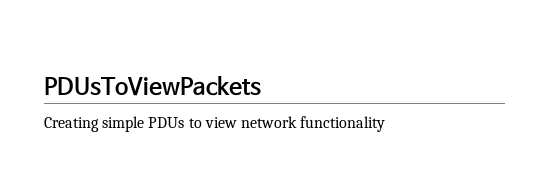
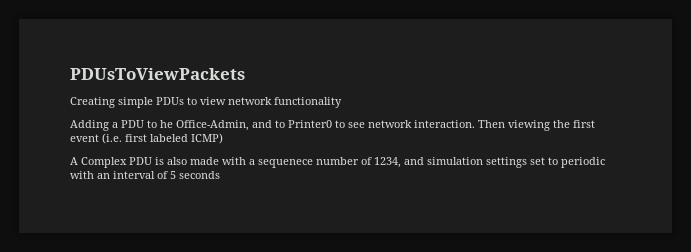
(386, 124) none -> [70,120,595,131] [70,133,223,144] [70,157,605,168] [70,171,220,179] // Adding a PDU to he Office-Admin, and to Printer0 to see network interaction. Then viewing the first event (i.e. first labeled ICMP) // A Complex PDU is also made with a sequenece number of 1234, and simulation settings set to periodic with an interval of 5 seconds

